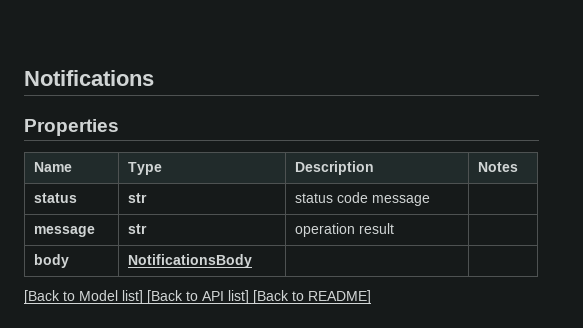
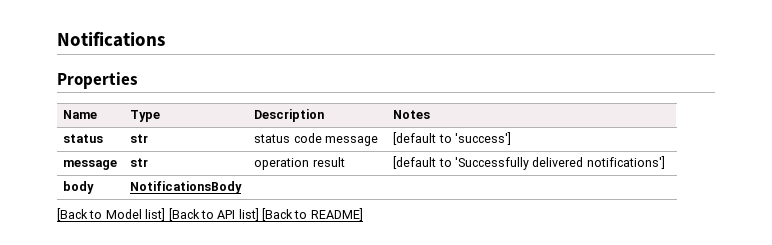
(430, 200) none -> [393,132,511,145] [default to 'success']
(394, 228) none -> [393,156,665,170] [default to 'Successfully delivered notifications']

